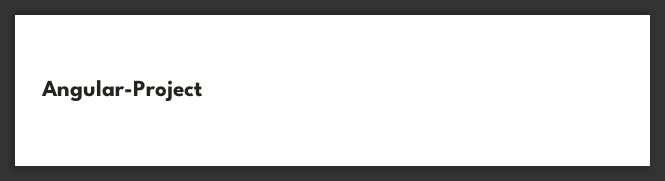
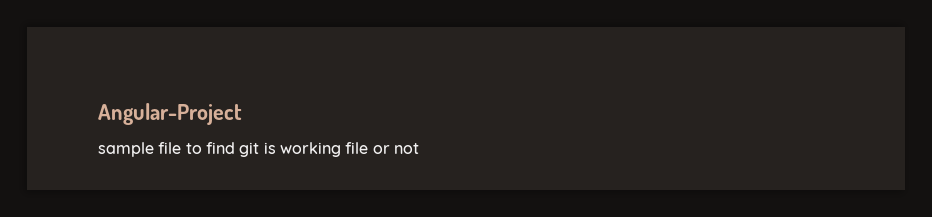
(202, 91) none -> [98,142,419,157] // sample file to find git is working file or not

